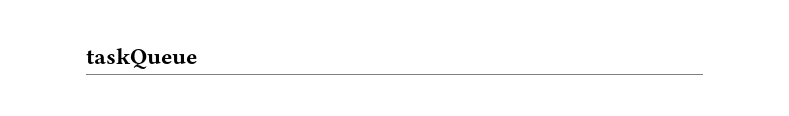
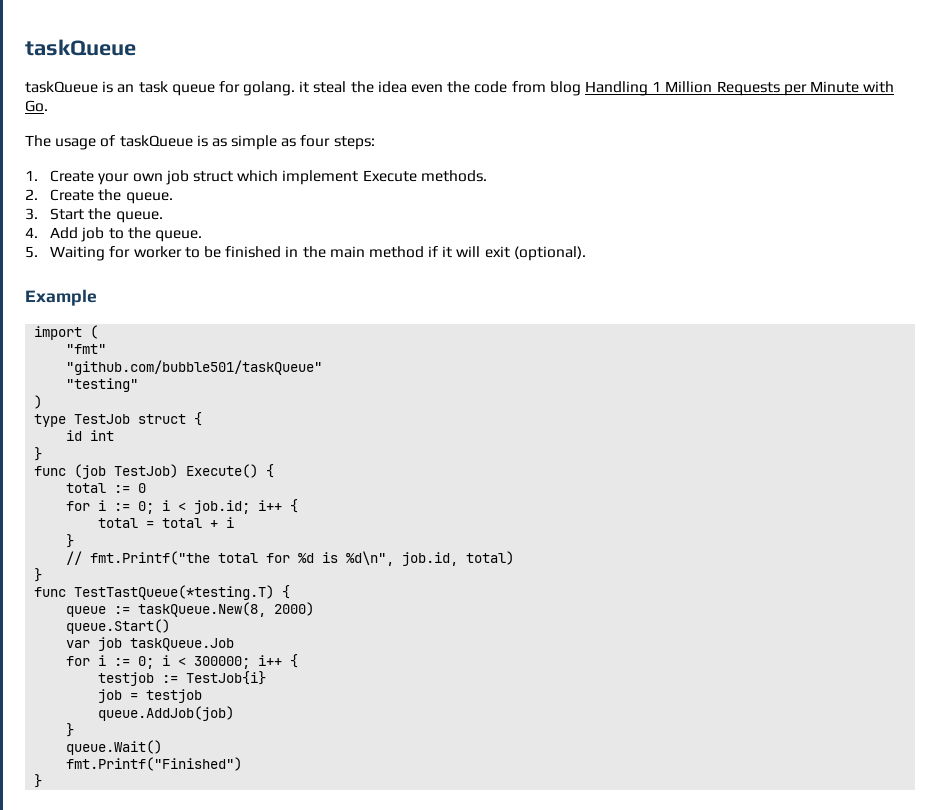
[86,48,197,69] taskQueue -> [25,39,136,56] [25,81,895,96] [25,100,48,112] [25,135,375,150] [25,170,487,185] [25,189,173,204] [25,208,163,223] [25,227,202,242] [25,246,586,261] [25,289,97,306] [34,325,99,340] [66,344,107,354] [66,360,323,375] [66,378,139,392] [34,395,43,409] [34,412,203,427] [66,430,115,441] [34,447,43,461] [34,464,275,479] [66,483,147,493] [66,499,299,514] [98,517,235,528] [66,534,75,548] [66,551,515,566] [34,568,43,582] [34,585,291,600] [66,602,315,617] [66,619,171,634] [66,637,235,651] [66,654,299,669] [98,671,267,686] [98,689,203,703] [98,706,235,721] [66,723,75,737] [66,740,163,755] [66,757,243,771] [34,774,43,788] taskQueue // taskQueue is an task queue for golang. it steal the idea even the code from blog Handling 1 Million Requests per Minute with Go. // The usage of taskQueue is as simple as four steps: // 1. Create your own job struct which implement Execute methods. // 2. Create the queue. // 3. Start the queue. // 4. Add job to the queue. // 5. Waiting for worker to be finished in the main method if it will exit (optional). // Example // import ( // "fmt" // "github.com/bubble501/taskQueue" // "testing" // ) // type TestJob struct { // id int // } // func (job TestJob) Execute() { // total := 0 // for i := 0; i < job.id; i++ { // total = total + i // } // // fmt.Printf("the total for %d is %d\n", job.id, total) // } // func TestTastQueue(*testing.T) { // queue := taskQueue.New(8, 2000) // queue.Start() // var job taskQueue.Job // for i := 0; i < 300000; i++ { // testjob := TestJob{i} // job = testjob // queue.AddJob(job) // } // queue.Wait() // fmt.Printf("Finished") // }

